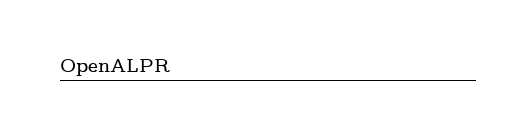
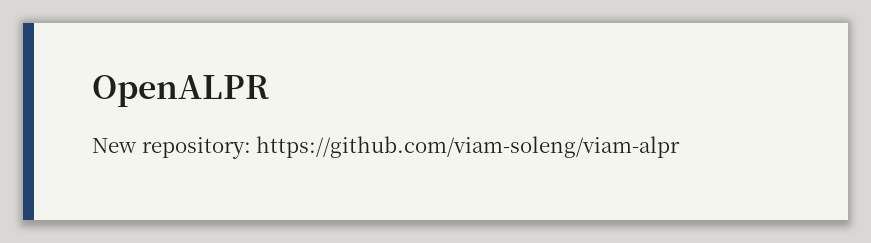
(170, 67) none -> [92,136,681,159] // New repository: https://github.com/viam-soleng/viam-alpr

